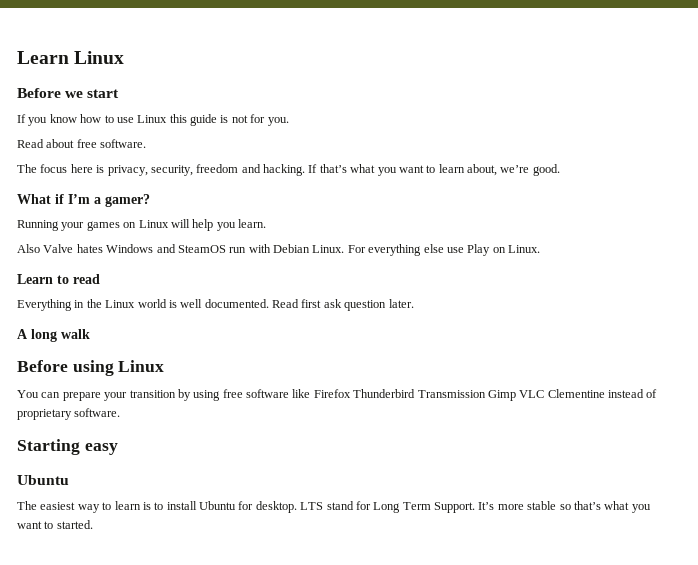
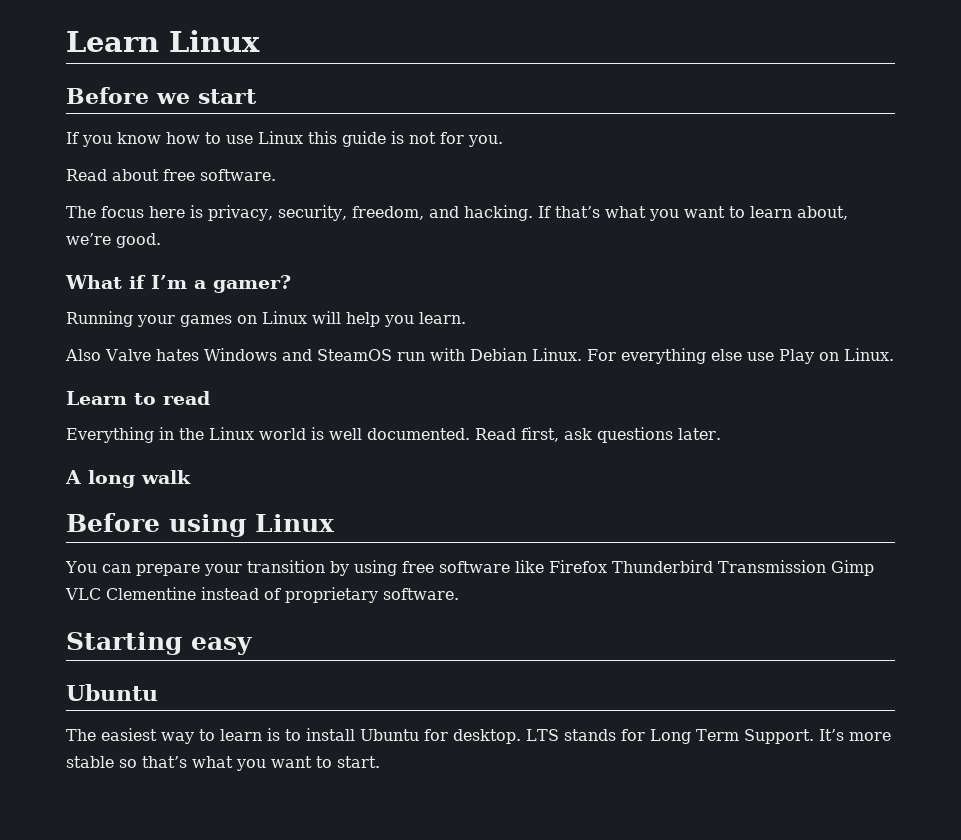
[196,164,239,173] freedom -> [351,206,424,220] freedom,
[301,299,387,311] first ask question -> [521,427,673,443] first, ask questions
[326,501,354,510] stand -> [563,729,616,741] stands
[56,520,93,529] started. -> [337,756,380,768] start.

